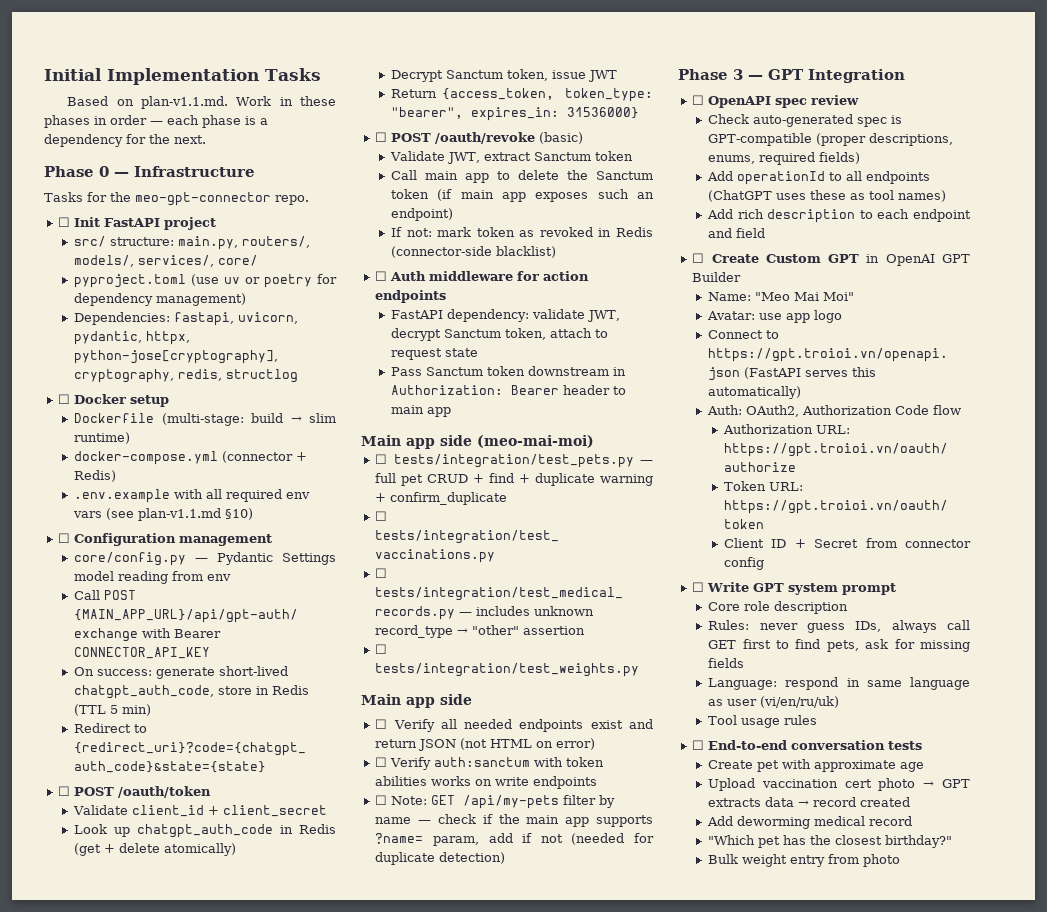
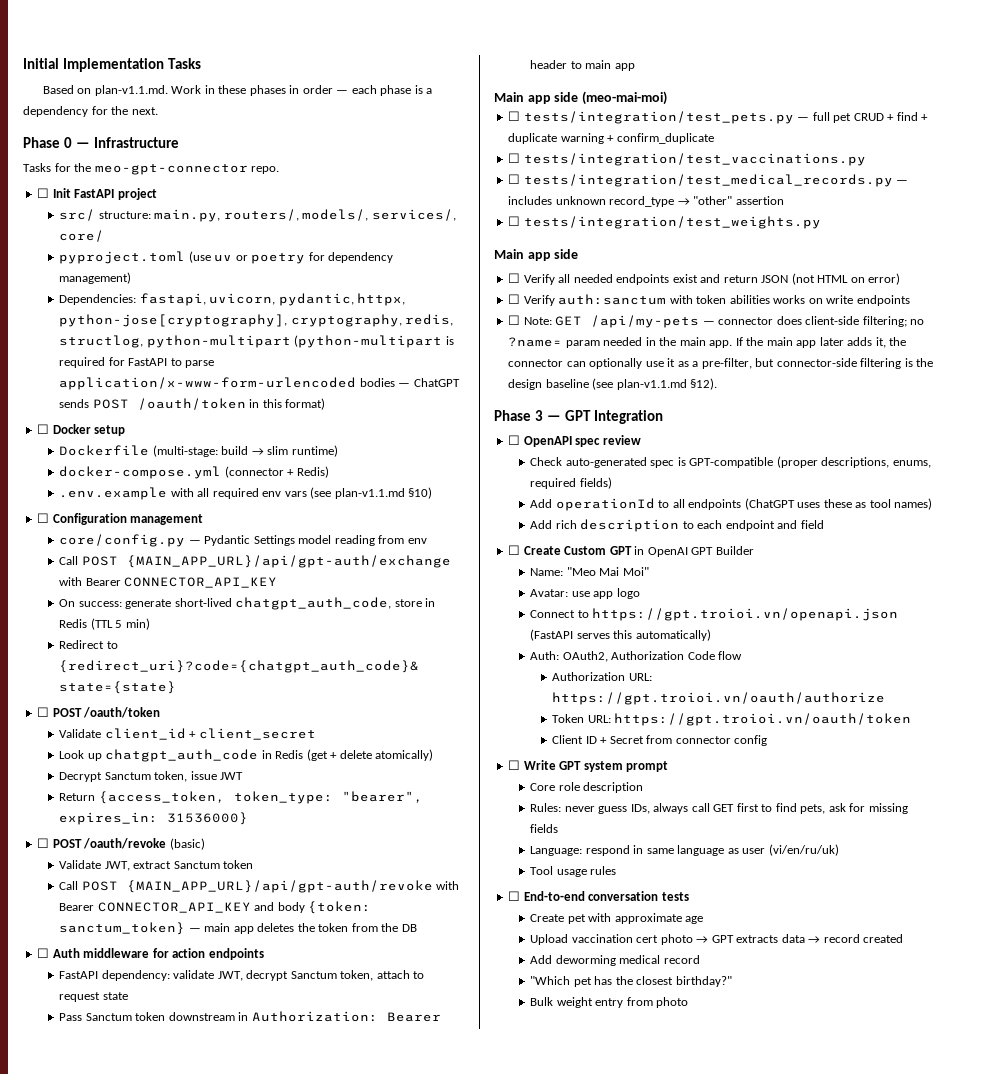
[226,369,299,383] structlog -> [59,335,454,348] [59,357,215,368] [59,377,460,390] [59,398,326,410] structlog, python-multipart (python-multipart is required for FastAPI to parse application/x-www-form-urlencoded bodies — ChatGPT sends POST /oauth/token in this format)
[425,170,653,183] [391,189,654,202] [391,208,454,221] [391,227,653,237] [391,246,557,258] main app to delete the Sanctum token (if main app exposes such an endpoint) // If not: mark token as revoked in Redis (connector-side blacklist) -> [81,880,460,893] [59,901,372,914] [59,922,417,935] POST {MAIN_APP_URL}/api/gpt-auth/revoke with Bearer CONNECTOR_API_KEY and body {token: sanctum_token} — main app deletes the token from the DB
[563,795,616,808] [375,814,653,827] [375,833,654,846] [375,852,506,865] filter by name — check if the main app supports ?name= param, add if not (needed for duplicate detection) -> [702,316,925,327] [508,337,907,348] [508,358,934,369] [508,378,718,390] — connector does client-side filtering; no ?name= param needed in the main app. If the main app later adds it, the connector can optionally use it as a pre-filter, but connector-side filtering is the design baseline (see plan-v1.1.md §12).

